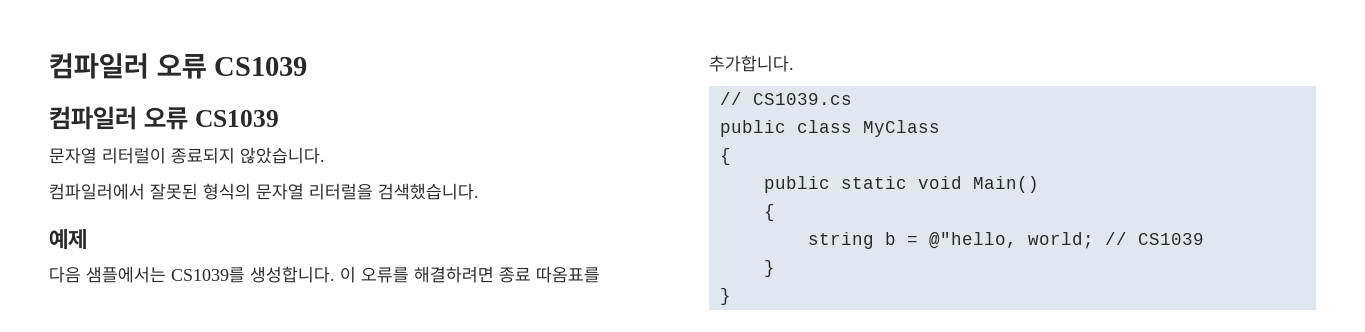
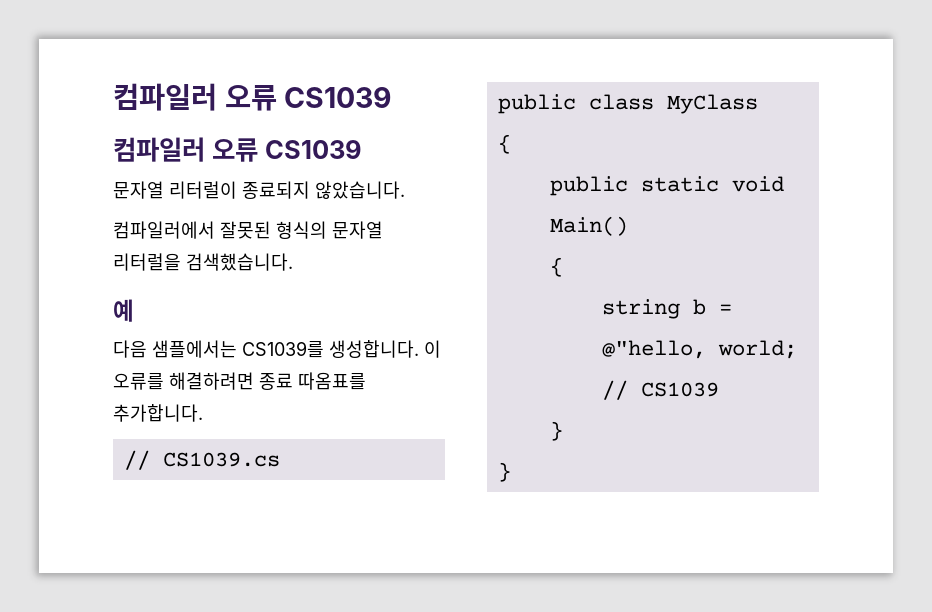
[49,229,87,250] 예제 -> [113,299,134,322] 예

